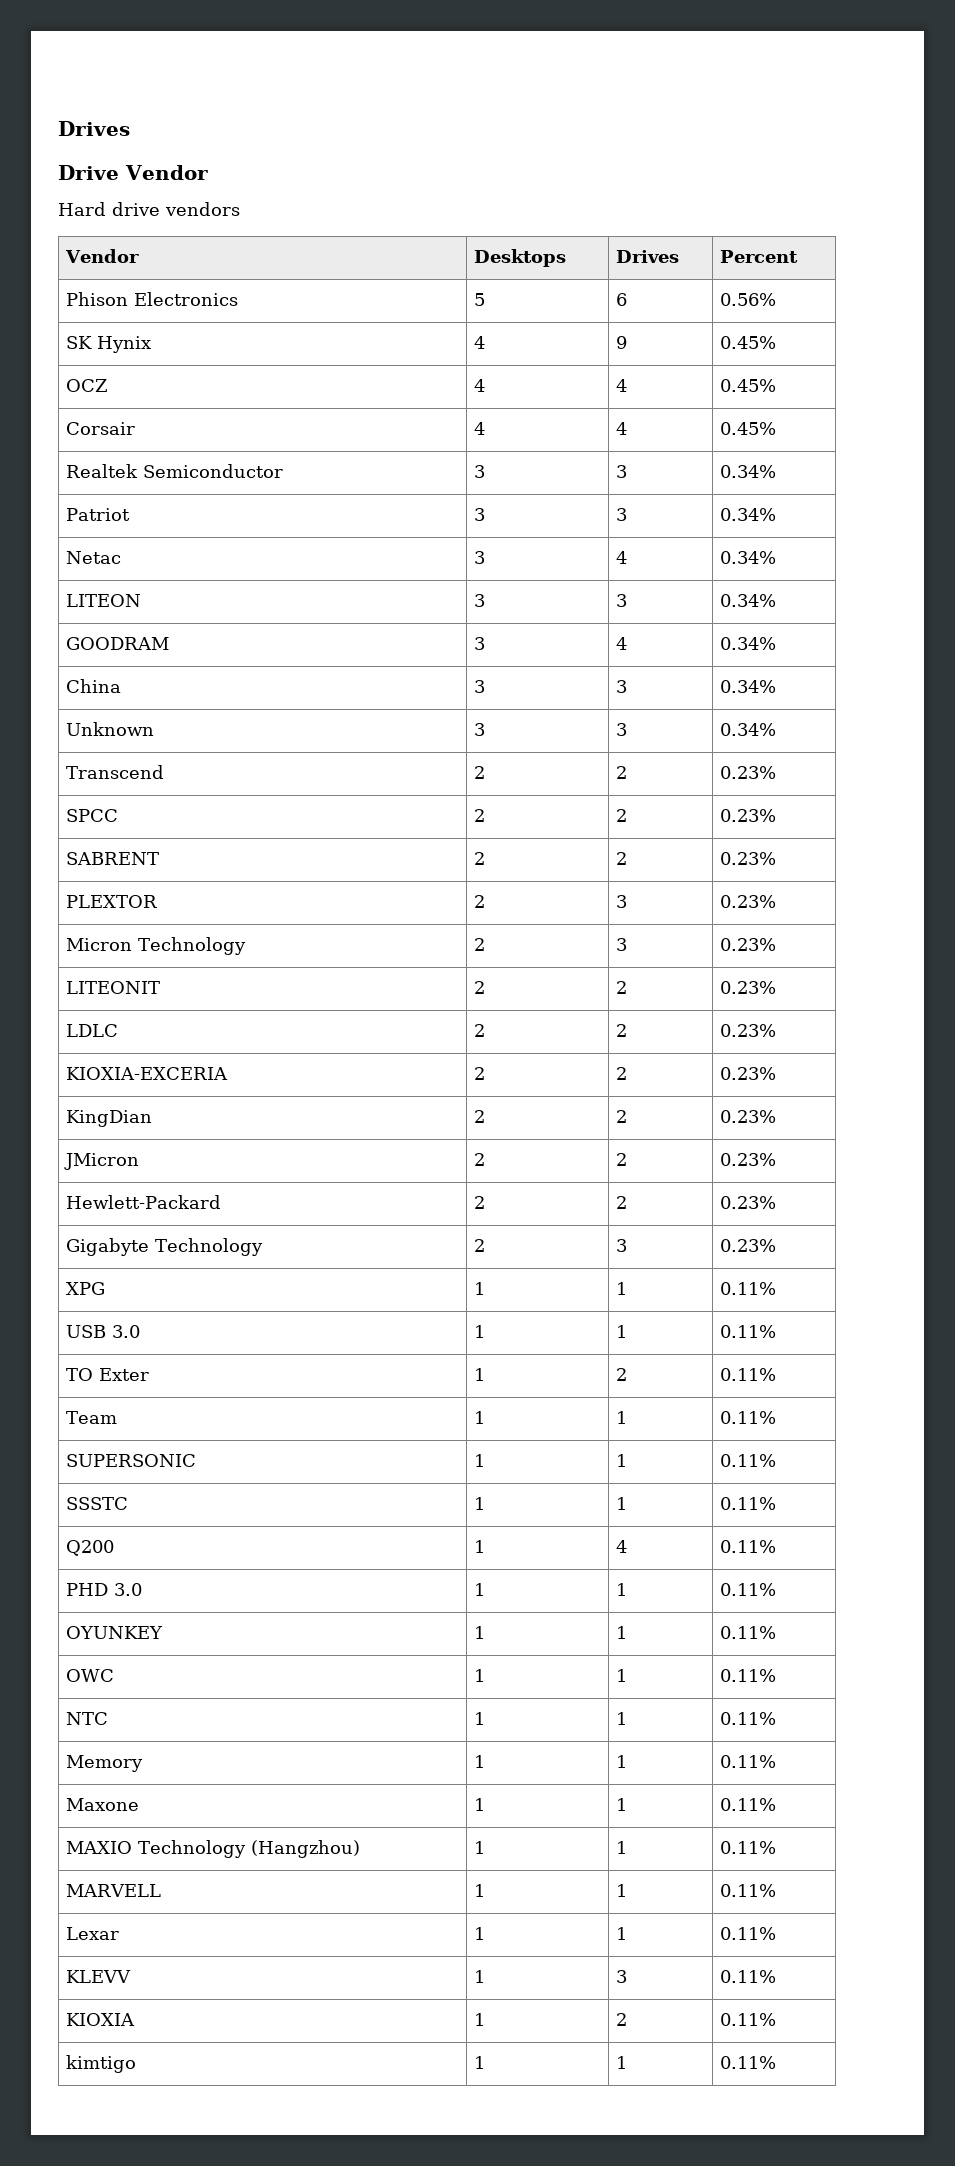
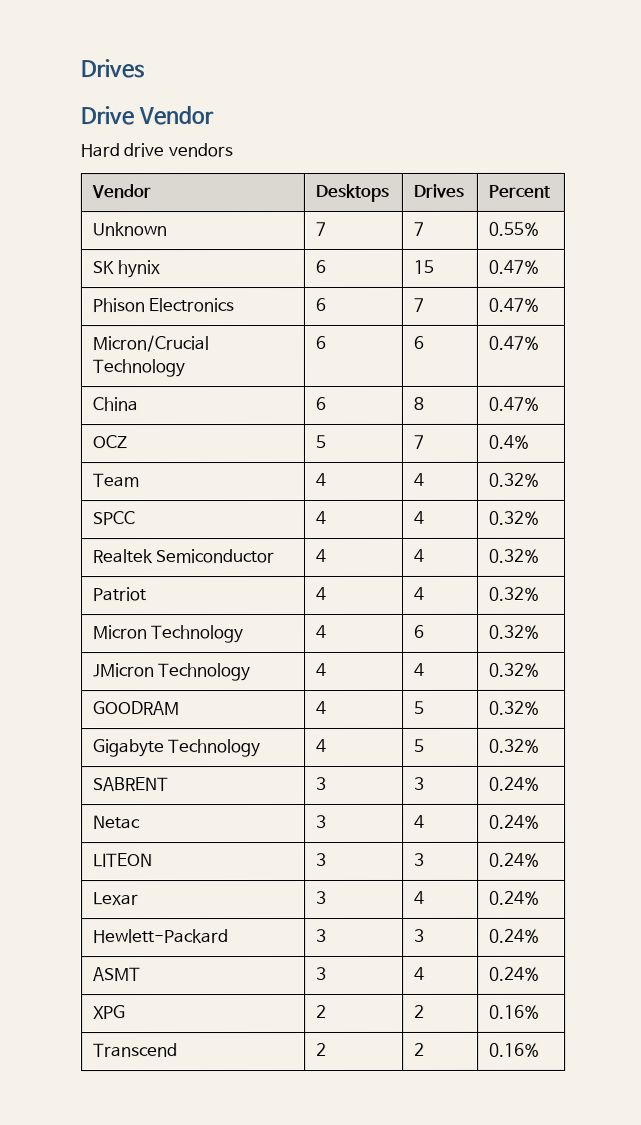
[65,292,238,306] [473,293,485,306] [615,293,627,306] [719,293,776,306] [65,336,151,353] [473,336,485,349] [615,336,627,349] [719,336,776,349] [65,379,108,392] [473,379,485,392] [615,379,627,392] [719,379,776,392] [65,422,135,435] [473,422,485,435] [615,422,627,435] [719,422,776,435] Phison Electronics | 5 | 6 | 0.56% // SK Hynix | 4 | 9 | 0.45% // OCZ | 4 | 4 | 0.45% // Corsair | 4 | 4 | 0.45% -> [92,222,168,237] [315,221,327,237] [413,221,425,236] [488,221,540,236] [92,260,161,279] [315,259,327,274] [413,259,435,274] [488,259,540,274] [92,298,235,313] [315,297,327,312] [413,297,425,312] [488,297,540,312] [92,335,210,353] [92,359,186,378] [315,335,327,350] [413,335,425,349] [488,335,540,350] [92,397,139,412] [315,396,327,411] [413,396,425,410] [488,396,540,411] [92,435,128,449] [315,434,327,449] [413,434,425,449] [488,434,530,449] [92,473,140,488] [315,472,327,487] [413,472,425,486] [488,472,540,487] [92,511,136,526] [315,510,327,525] [413,510,425,524] [488,510,540,525] Unknown | 7 | 7 | 0.55% // SK hynix | 6 | 15 | 0.47% // Phison Electronics | 6 | 7 | 0.47% // Micron/Crucial Technology | 6 | 6 | 0.47% // China | 6 | 8 | 0.47% // OCZ | 5 | 7 | 0.4% // Team | 4 | 4 | 0.32% // SPCC | 4 | 4 | 0.32%
[473,465,485,478] [615,465,627,478] [719,465,776,478] [65,508,130,521] [473,508,485,521] [615,508,627,521] [719,508,776,521] 3 | 3 | 0.34% // Patriot | 3 | 3 | 0.34% -> [315,548,327,563] [413,548,425,562] [488,548,541,563] [93,587,148,602] [316,586,328,601] [414,586,426,600] [489,586,541,601] [93,625,245,644] [316,624,328,639] [414,624,426,638] [489,624,541,639] [93,663,252,682] [316,662,328,677] [414,662,426,676] [489,662,541,677] [93,701,181,716] [316,700,328,715] [414,700,426,714] [489,700,541,715] [93,739,262,758] [316,738,328,753] [414,738,426,752] [489,738,541,753] [93,777,170,792] [316,776,328,791] [414,776,426,790] [489,776,541,791] 4 | 4 | 0.32% // Patriot | 4 | 4 | 0.32% // Micron Technology | 4 | 6 | 0.32% // JMicron Technology | 4 | 4 | 0.32% // GOODRAM | 4 | 5 | 0.32% // Gigabyte Technology | 4 | 5 | 0.32% // SABRENT | 3 | 3 | 0.24%
[719,551,776,564] 0.34% -> [489,814,541,829] 0.24%
[719,594,776,607] [65,637,169,650] [473,637,485,650] [615,637,627,650] [719,637,776,650] [65,679,121,693] [473,680,485,693] [615,680,627,693] [719,680,776,693] [65,722,154,736] [473,723,485,736] [615,723,627,736] [719,723,776,736] [65,765,164,779] [473,766,485,779] [615,766,627,779] [719,766,776,779] [65,809,118,822] [473,809,485,822] [615,809,627,822] [719,809,776,822] [65,852,159,865] [473,852,485,865] [615,852,627,865] [719,852,776,865] [65,895,157,908] [473,895,485,908] [615,895,627,908] [719,895,776,908] [65,937,246,955] [473,938,485,951] [615,938,627,951] [719,938,776,951] [65,981,160,994] [473,981,485,994] [615,981,627,994] [719,981,776,994] [65,1024,118,1037] [473,1024,485,1037] [615,1024,627,1037] [719,1024,776,1037] [65,1067,228,1080] [473,1067,485,1080] [615,1067,627,1080] [719,1067,776,1080] [65,1110,152,1127] [473,1110,485,1123] [615,1110,627,1123] [719,1110,776,1123] [63,1153,139,1170] [473,1153,485,1166] [615,1153,627,1166] [719,1153,776,1166] [65,1195,221,1209] [473,1196,485,1209] [615,1196,627,1209] [719,1196,776,1209] [65,1238,263,1256] [473,1239,485,1252] [615,1239,627,1252] [719,1239,776,1252] [65,1282,105,1295] [473,1282,485,1295] [615,1282,627,1295] [719,1282,776,1295] [65,1325,140,1338] [473,1325,485,1338] [615,1325,627,1338] [719,1325,776,1338] [65,1368,149,1381] [473,1368,485,1381] [615,1368,627,1381] [719,1368,776,1381] [65,1411,117,1424] [473,1411,485,1424] [615,1411,627,1424] [719,1411,776,1424] [65,1454,196,1467] [473,1454,485,1467] [615,1454,627,1467] [719,1454,776,1467] [65,1497,128,1510] [473,1497,485,1510] [615,1497,627,1510] [719,1497,776,1510] [65,1540,114,1556] [473,1540,485,1553] [615,1540,627,1553] [719,1540,776,1553] [65,1583,142,1596] [473,1583,485,1596] [615,1583,627,1596] [719,1583,776,1596] [65,1626,163,1639] [473,1626,485,1639] [615,1626,627,1639] [719,1626,776,1639] [65,1669,114,1682] [473,1669,485,1682] [615,1669,627,1682] [719,1669,776,1682] [65,1712,108,1725] [473,1712,485,1725] [615,1712,627,1725] [719,1712,776,1725] [65,1755,143,1772] [473,1755,485,1768] [615,1755,627,1768] [719,1755,776,1768] [65,1798,139,1811] [473,1798,485,1811] [615,1798,627,1811] [719,1798,776,1811] [65,1840,360,1858] [473,1841,485,1854] [615,1841,627,1854] [719,1841,776,1854] [65,1884,161,1897] [473,1884,485,1897] [615,1884,627,1897] [719,1884,776,1897] [65,1927,119,1940] [473,1927,485,1940] [615,1927,627,1940] [719,1927,776,1940] [65,1970,131,1983] [473,1970,485,1983] [615,1970,627,1983] [719,1970,776,1983] [65,2013,135,2026] [473,2013,485,2026] [615,2013,627,2026] [719,2013,776,2026] [65,2055,136,2073] [473,2056,485,2069] [615,2056,627,2069] [719,2056,776,2069] 0.34% // GOODRAM | 3 | 4 | 0.34% // China | 3 | 3 | 0.34% // Unknown | 3 | 3 | 0.34% // Transcend | 2 | 2 | 0.23% // SPCC | 2 | 2 | 0.23% // SABRENT | 2 | 2 | 0.23% // PLEXTOR | 2 | 3 | 0.23% // Micron Technology | 2 | 3 | 0.23% // LITEONIT | 2 | 2 | 0.23% // LDLC | 2 | 2 | 0.23% // KIOXIA-EXCERIA | 2 | 2 | 0.23% // KingDian | 2 | 2 | 0.23% // JMicron | 2 | 2 | 0.23% // Hewlett-Packard | 2 | 2 | 0.23% // Gigabyte Technology | 2 | 3 | 0.23% // XPG | 1 | 1 | 0.11% // USB 3.0 | 1 | 1 | 0.11% // TO Exter | 1 | 2 | 0.11% // Team | 1 | 1 | 0.11% // SUPERSONIC | 1 | 1 | 0.11% // SSSTC | 1 | 1 | 0.11% // Q200 | 1 | 4 | 0.11% // PHD 3.0 | 1 | 1 | 0.11% // OYUNKEY | 1 | 1 | 0.11% // OWC | 1 | 1 | 0.11% // NTC | 1 | 1 | 0.11% // Memory | 1 | 1 | 0.11% // Maxone | 1 | 1 | 0.11% // MAXIO Technology (Hangzhou) | 1 | 1 | 0.11% // MARVELL | 1 | 1 | 0.11% // Lexar | 1 | 1 | 0.11% // KLEVV | 1 | 3 | 0.11% // KIOXIA | 1 | 2 | 0.11% // kimtigo | 1 | 1 | 0.11% -> [489,852,541,867] [93,892,140,906] [316,890,328,905] [414,890,426,904] [489,890,541,905] [93,929,230,944] [316,928,328,943] [414,928,426,942] [489,928,541,943] [93,967,142,982] [316,966,328,981] [414,966,426,980] [489,966,541,981] [93,1005,127,1020] [316,1004,328,1019] [414,1004,426,1018] [489,1004,541,1019] [93,1043,179,1058] [316,1042,328,1057] [414,1042,426,1056] [489,1042,541,1057] 0.24% // Lexar | 3 | 4 | 0.24% // Hewlett-Packard | 3 | 3 | 0.24% // ASMT | 3 | 4 | 0.24% // XPG | 2 | 2 | 0.16% // Transcend | 2 | 2 | 0.16%

